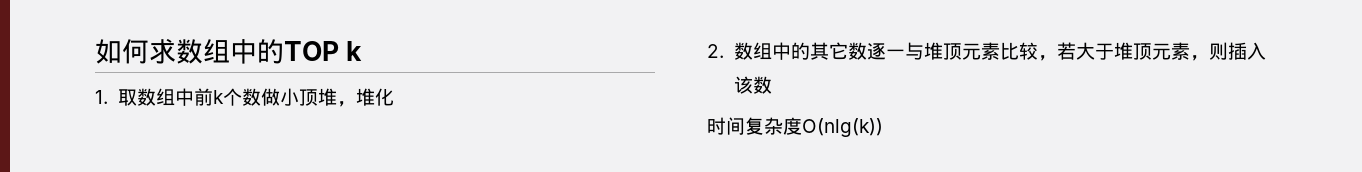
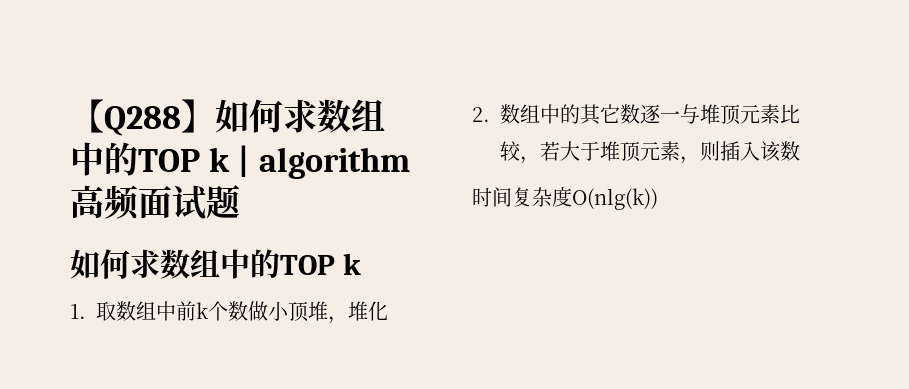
(95, 51) none -> [70,99,385,136] [70,142,410,179] [70,185,240,221] 【Q288】如何求数组中的TOP k | algorithm高频面试题 //

